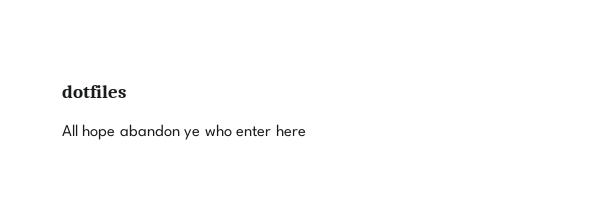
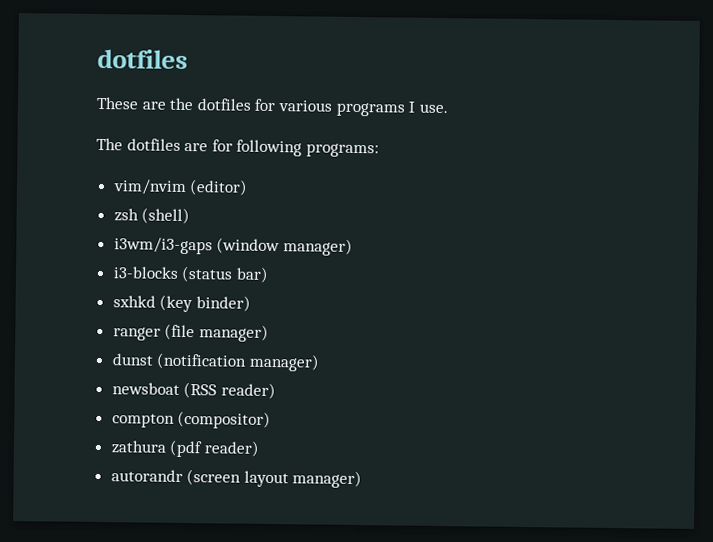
[62,124,306,140] All hope abandon ye who enter here -> [96,96,448,117] [96,137,379,158] [112,179,249,196] [113,207,191,225] [113,237,353,256] [112,265,269,283] [112,294,251,313] [112,323,269,342] [111,352,320,372] [111,381,276,400] [111,410,272,430] [110,439,260,458] [110,469,363,489] These are the dotfiles for various programs I use. // The dotfiles are for following programs: // vim/nvim (editor) // zsh (shell) // i3wm/i3-gaps (window manager) // i3-blocks (status bar) // sxhkd (key binder) // ranger (file manager) // dunst (notification manager) // newsboat (RSS reader) // compton (compositor) // zathura (pdf reader) // autorandr (screen layout manager)

